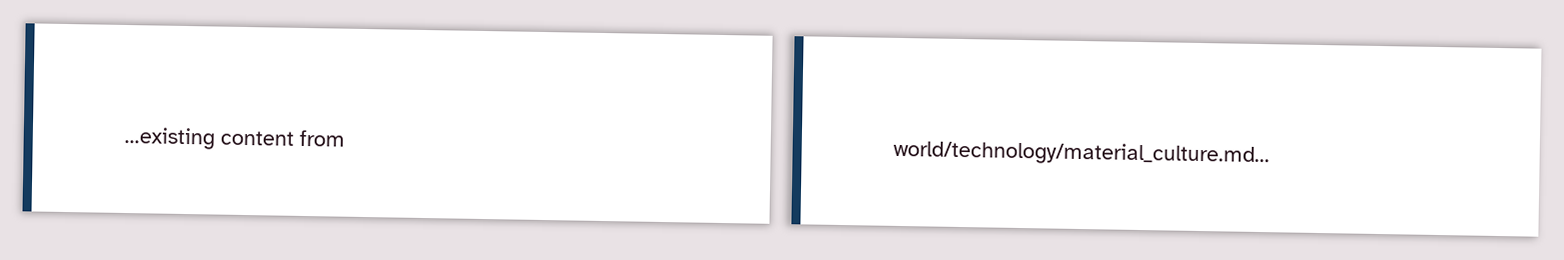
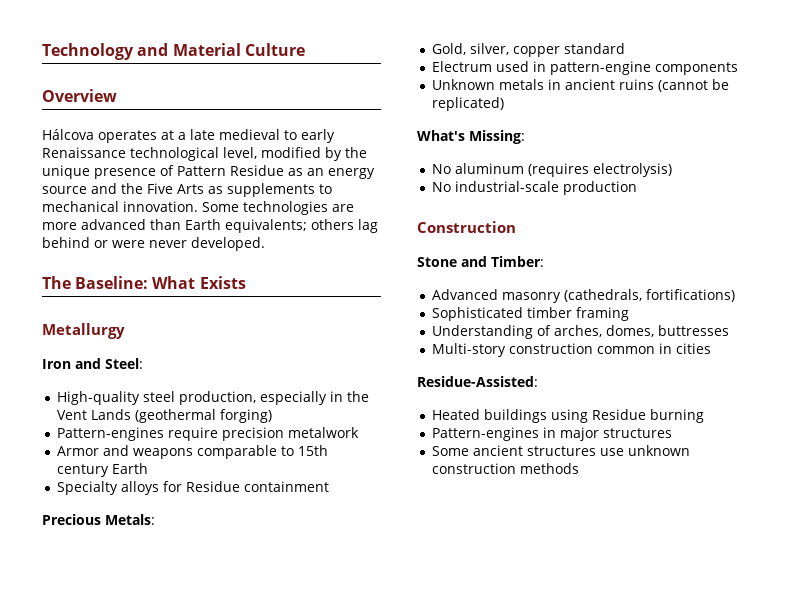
[124,126,1270,168] ...existing content from world/technology/material_culture.md... -> [42,43,305,60] [42,89,117,102] [42,129,335,143] [42,147,367,161] [42,165,375,179] [42,183,332,197] [42,201,354,215] [42,219,378,233] [42,237,265,251] [42,276,246,289] [42,323,125,339] [42,358,143,369] [57,391,370,405] [57,409,273,423] [57,427,360,441] [57,445,329,459] [57,463,149,477] [57,481,330,495] [42,514,155,525] [432,43,626,57] [432,61,739,75] [432,79,730,92] [432,97,505,111] [417,130,525,144] [432,163,673,177] [432,181,638,195] [417,221,516,233] [417,256,544,267] [432,289,736,303] [432,307,630,321] [432,325,730,339] [432,343,712,357] [417,376,538,387] [432,409,705,423] [432,427,673,441] [432,445,691,456] [432,463,580,474] Technology and Material Culture // Overview // Hálcova operates at a late medieval to early Renaissance technological level, modified by the unique presence of Pattern Residue as an energy source and the Five Arts as supplements to mechanical innovation. Some technologies are more advanced than Earth equivalents; others lag behind or were never developed. // The Baseline: What Exists // Metallurgy // Iron and Steel: // High-quality steel production, especially in the Vent Lands (geothermal forging) // Pattern-engines require precision metalwork // Armor and weapons comparable to 15th century Earth // Specialty alloys for Residue containment // Precious Metals: // Gold, silver, copper standard // Electrum used in pattern-engine components // Unknown metals in ancient ruins (cannot be replicated) // What's Missing: // No aluminum (requires electrolysis) // No industrial-scale production // Construction // Stone and Timber: // Advanced masonry (cathedrals, fortifications) // Sophisticated timber framing // Understanding of arches, domes, buttresses // Multi-story construction common in cities // Residue-Assisted: // Heated buildings using Residue burning // Pattern-engines in major structures // Some ancient structures use unknown construction methods

